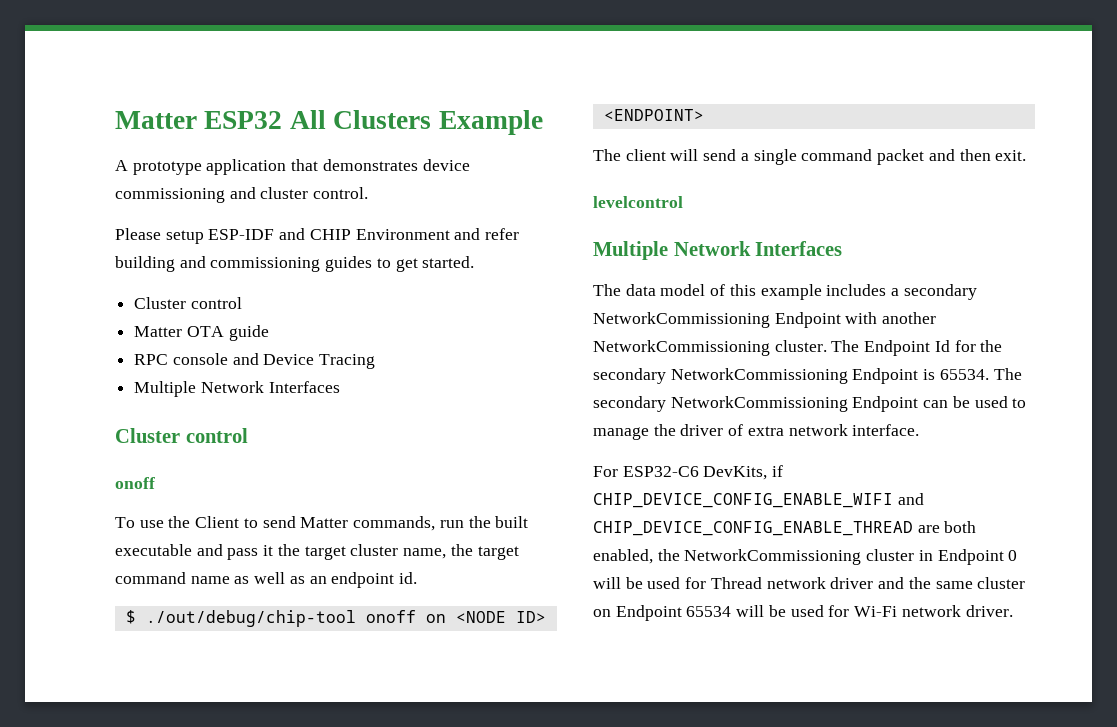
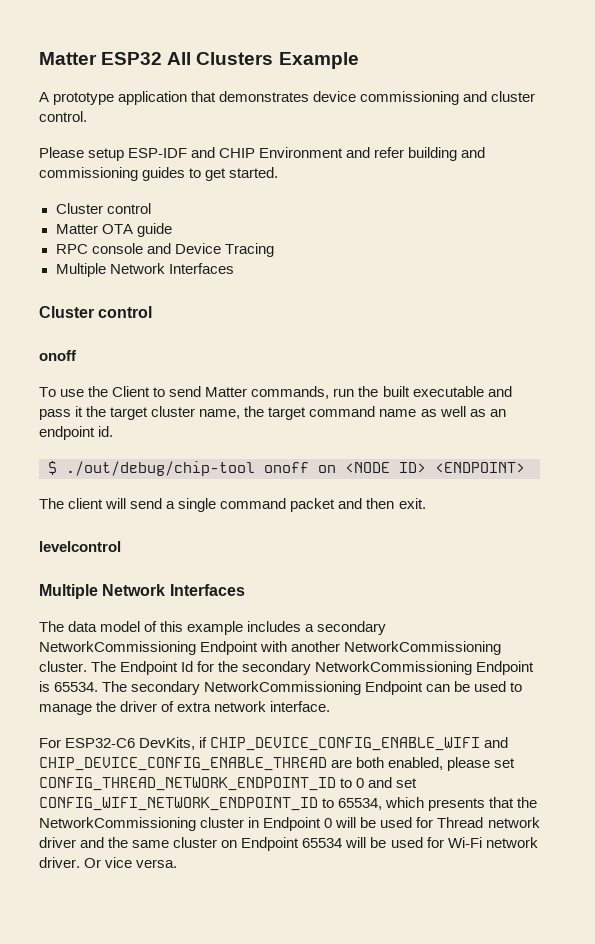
(653, 556) none -> [447,757,516,771] [39,777,418,791] [39,797,515,811] please set CONFIG_THREAD_NETWORK_ENDPOINT_ID to 0 and set CONFIG_WIFI_NETWORK_ENDPOINT_ID to 65534, which presents that
(1013, 611) none -> [84,857,178,868] Or vice versa.

